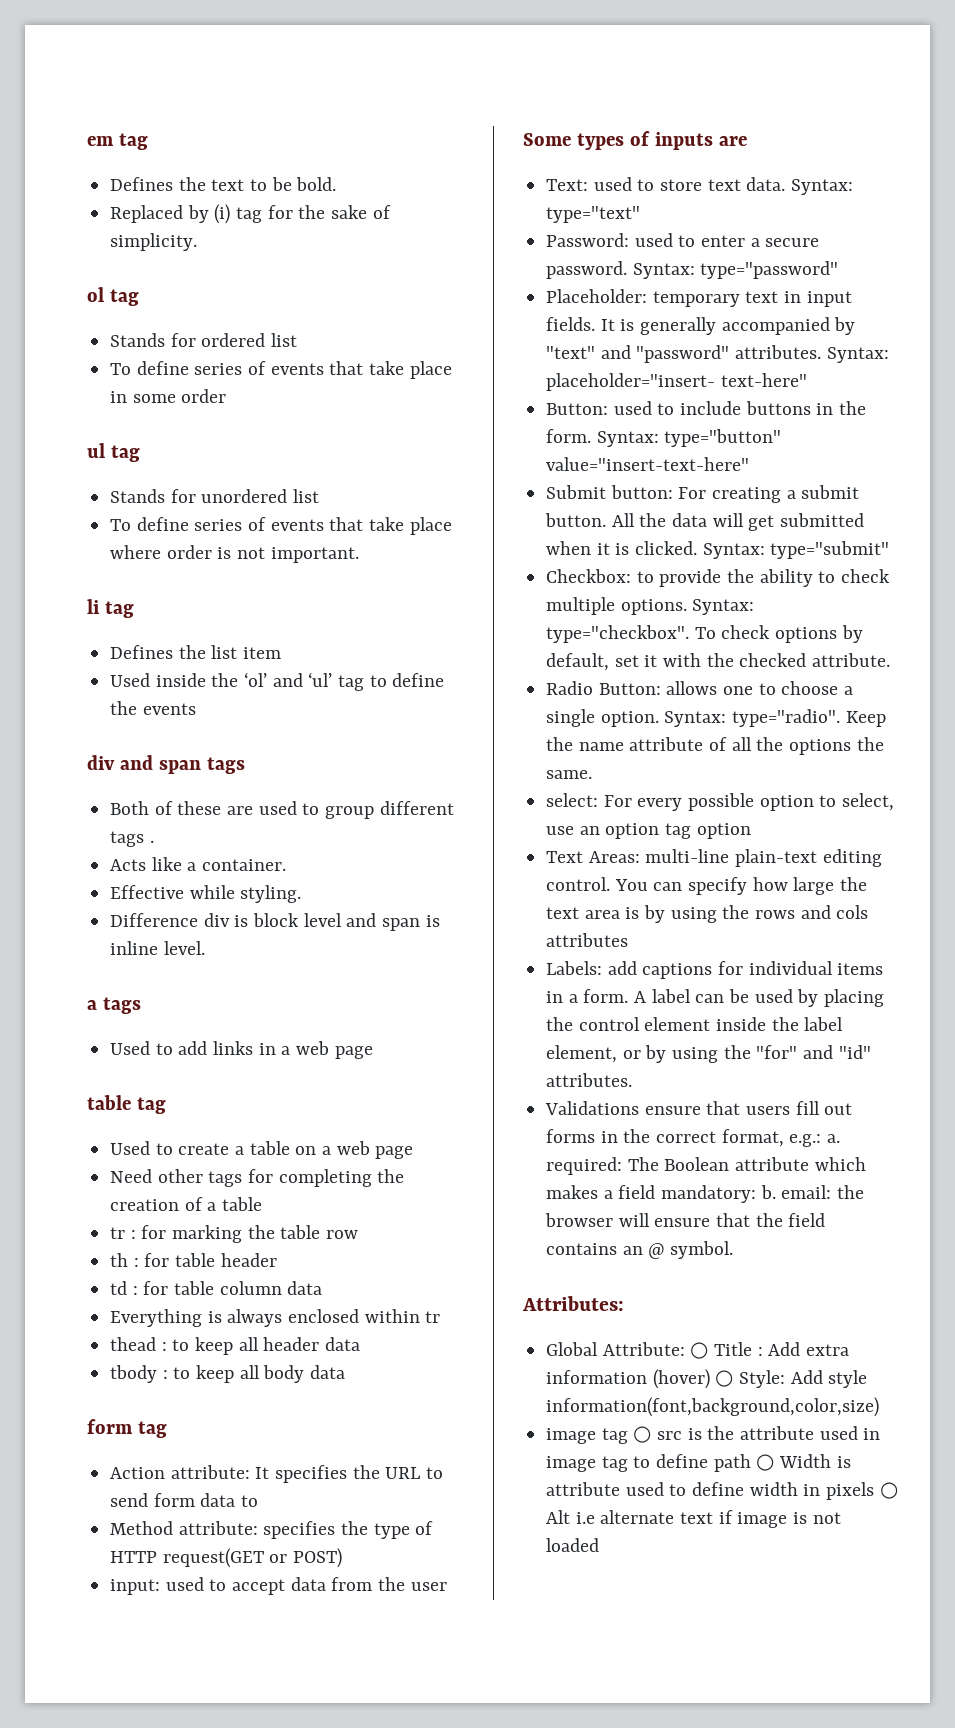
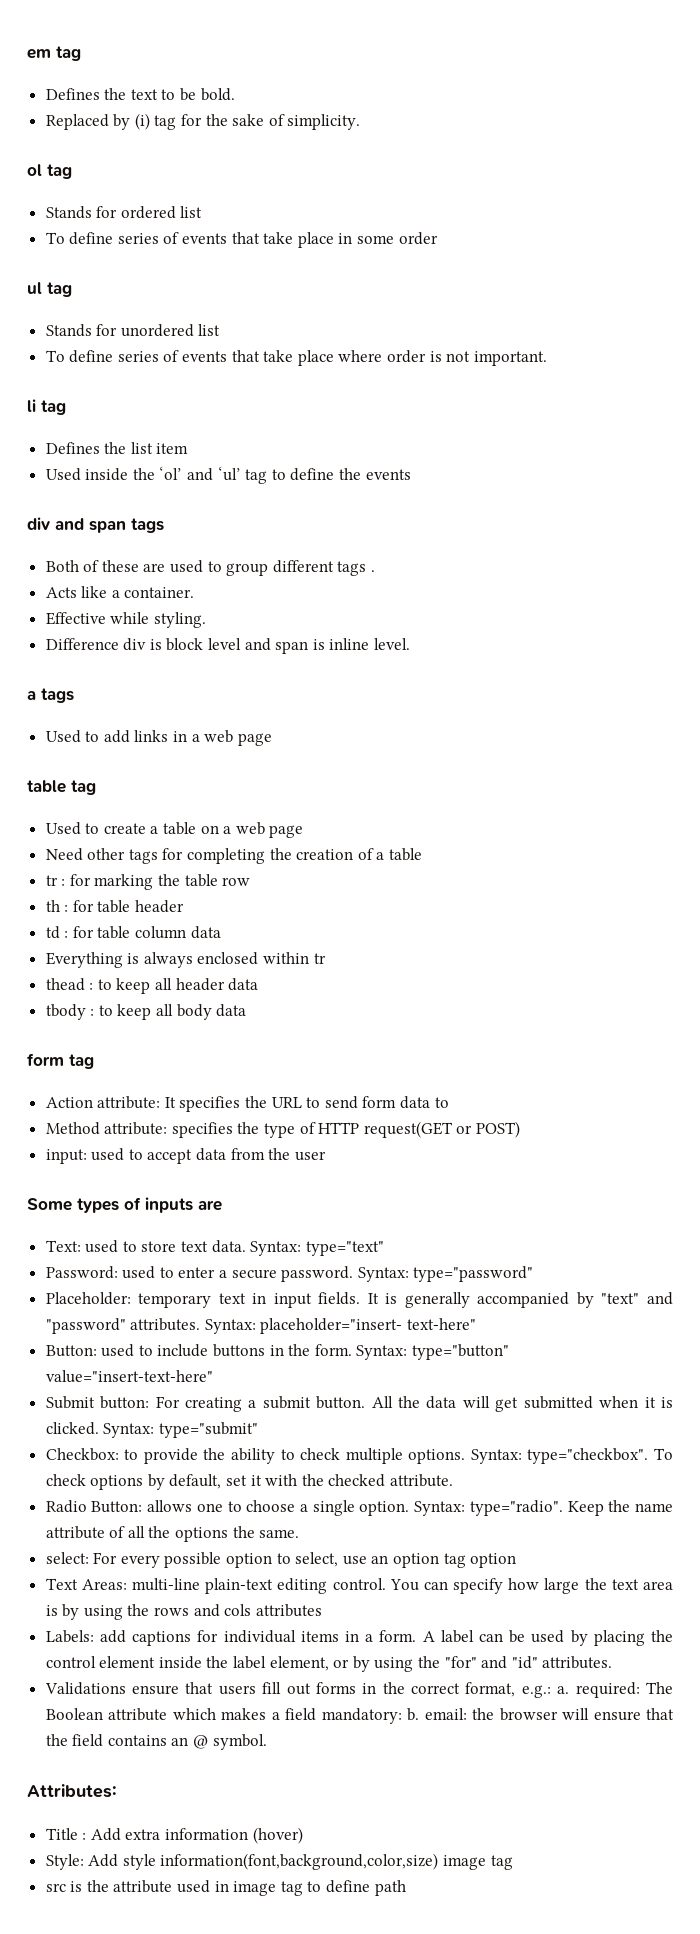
[546,1342,709,1359] Global Attribute: ○ -> (117, 1791) none
[715,1370,734,1387] ○ -> (303, 1835) //
[546,1426,652,1444] // image tag ○ -> [443,1855,513,1870] image tag //
[756,1454,851,1471] [546,1482,898,1500] [546,1510,841,1528] [546,1538,600,1552] ○ Width is attribute used to define width in pixels ○ Alt i.e alternate text if image is not loaded -> (406, 1888) none

